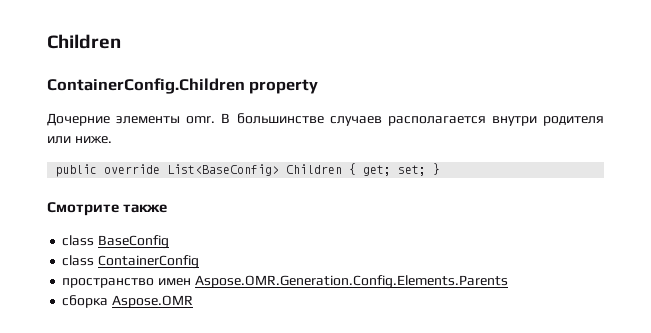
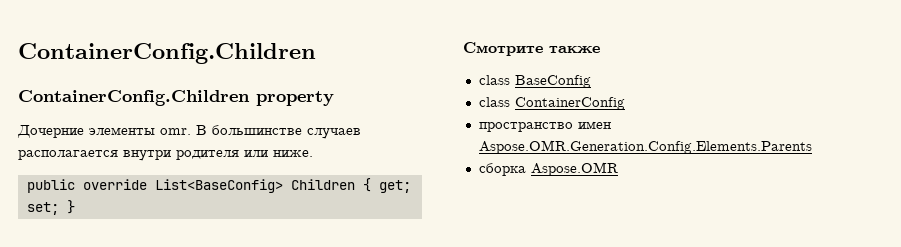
[47,34,121,49] Children -> [18,43,316,64] ContainerConfig.Children

